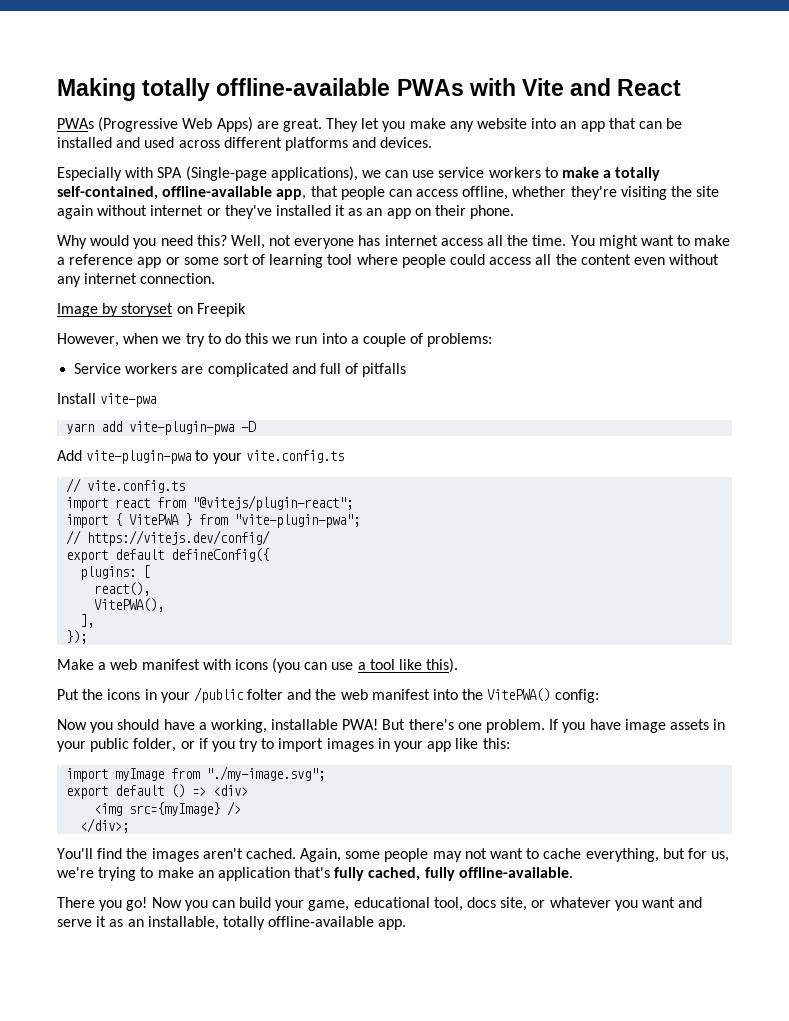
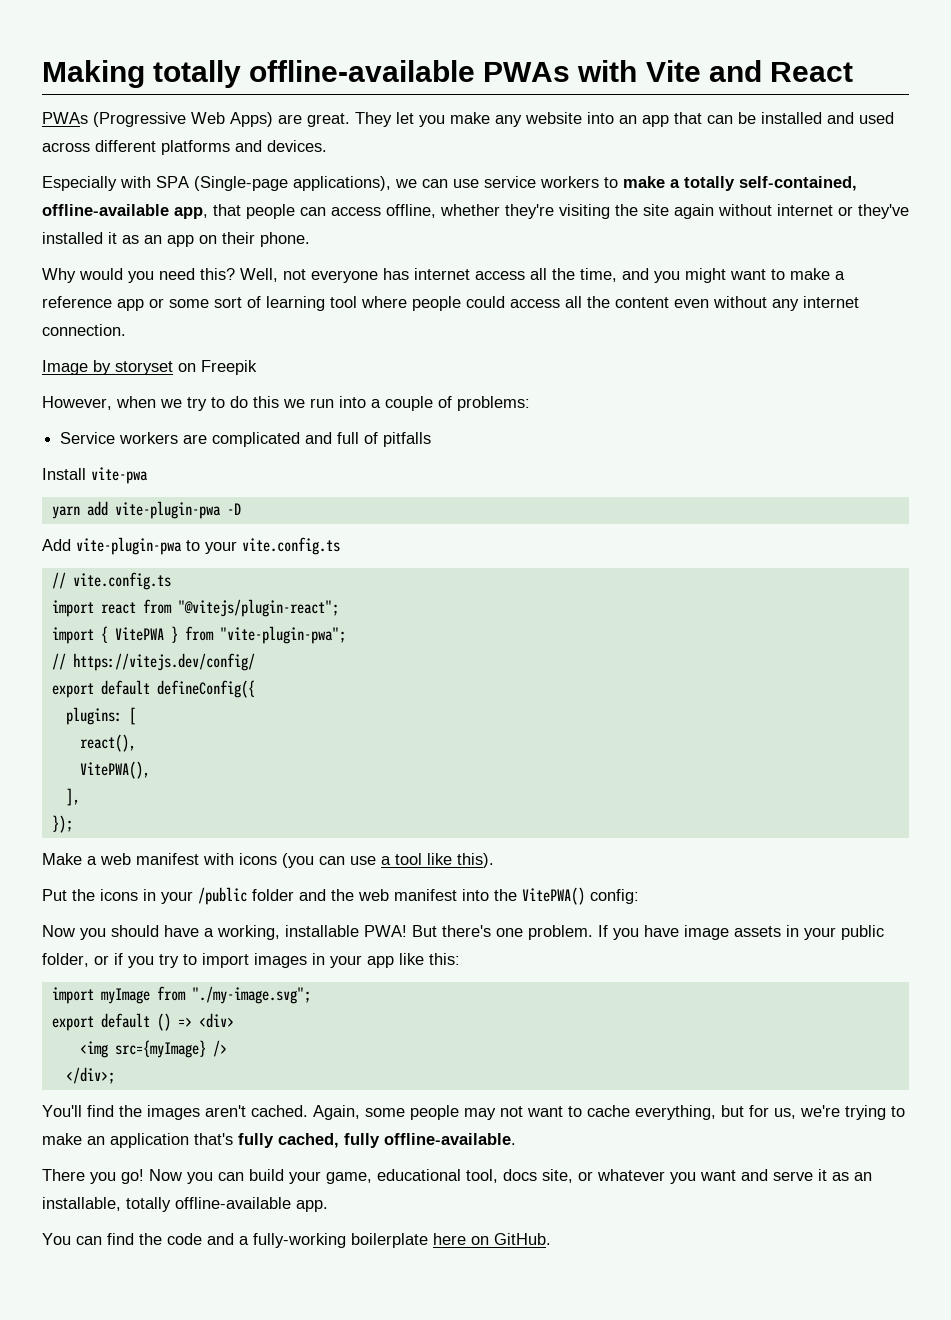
[532,235,595,246] time. You -> [580,268,680,283] time, and you
[247,689,284,700] folter -> [252,889,294,901] folder
(407, 924) none -> [42,1233,551,1248] // You can find the code and a fully-working boilerplate here on GitHub.

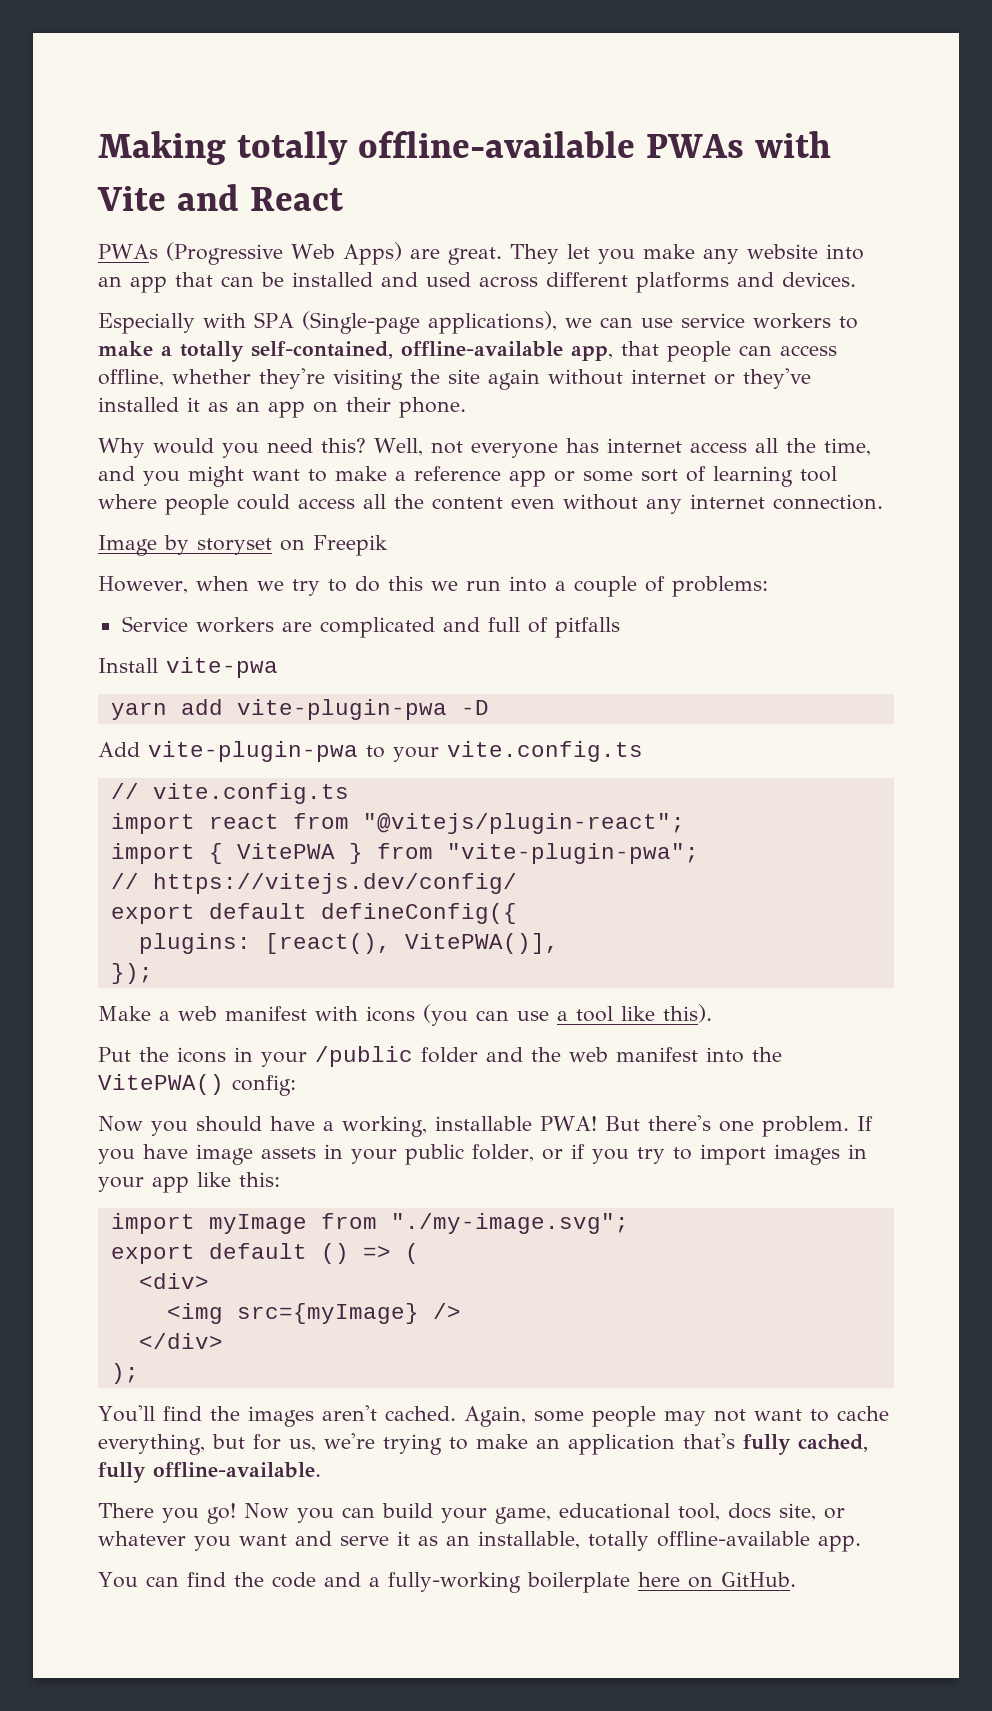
[128,707,136,725] [79,734,136,752] [79,761,150,779] [65,788,80,806] [ // react(), // VitePWA(), // ], -> [264,933,559,954] [react(), VitePWA()],
(192, 1022) none -> [404,1243,419,1264] ( //
[65,1067,115,1084] </div>; -> [138,1333,223,1349] [110,1363,139,1384] </div> // );

